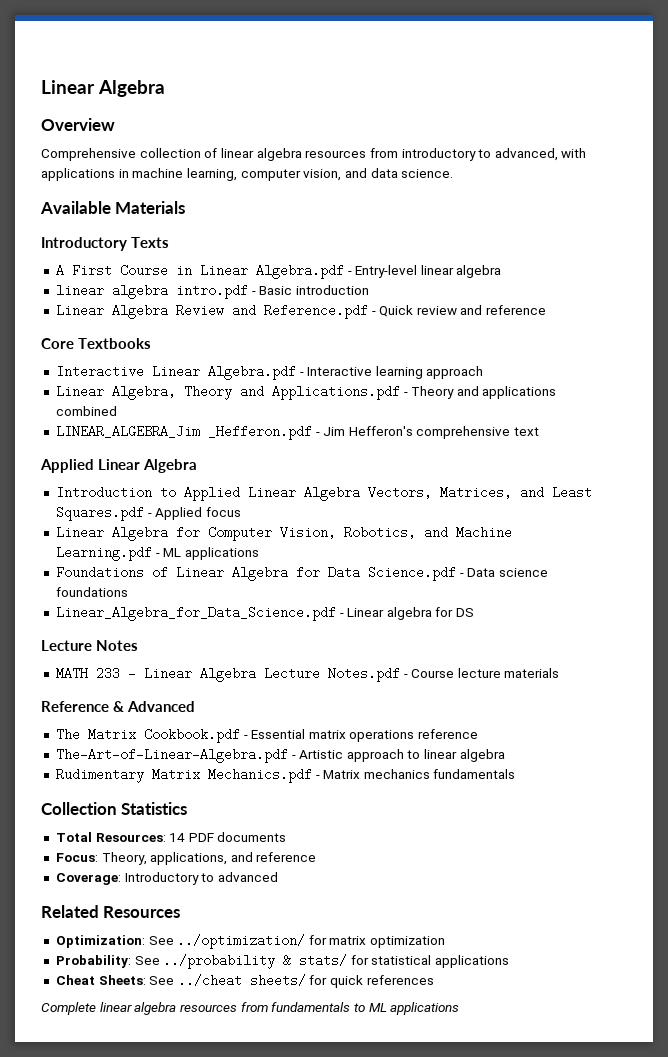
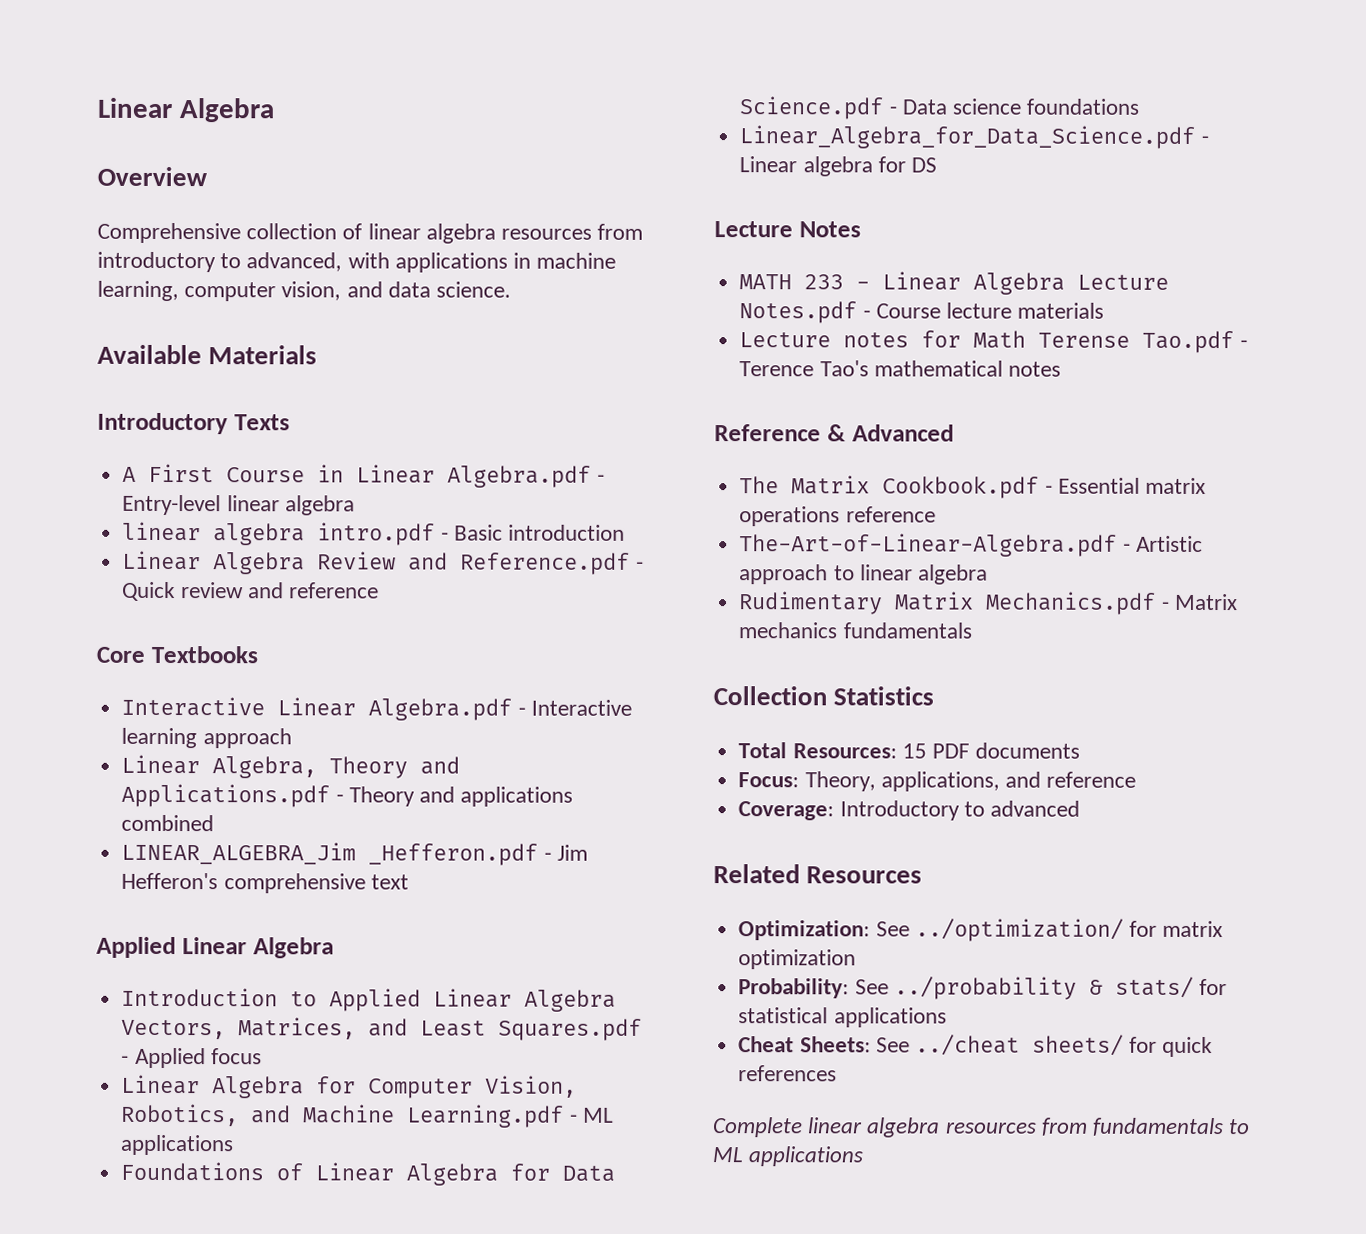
(560, 673) none -> [739,330,1248,354] [739,360,1061,377] // Lecture notes for Math Terense Tao.pdf - Terence Tao's mathematical notes
[169,833,186,842] 14 -> [901,743,927,759] 15

